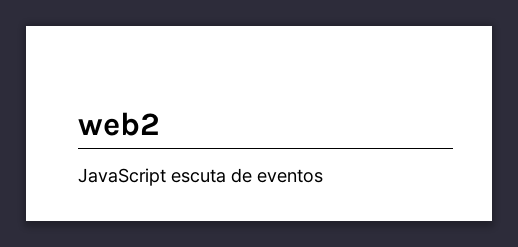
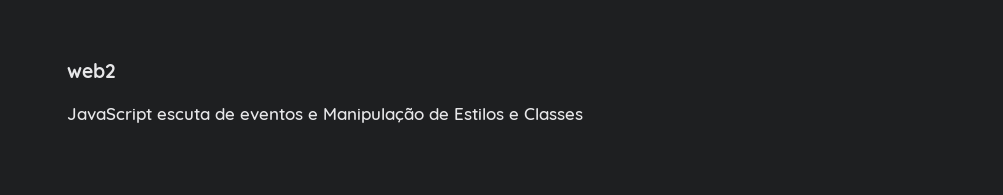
(323, 176) none -> [308,107,583,123] e Manipulação de Estilos e Classes

